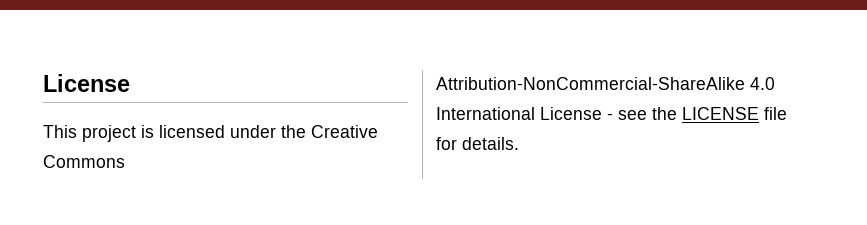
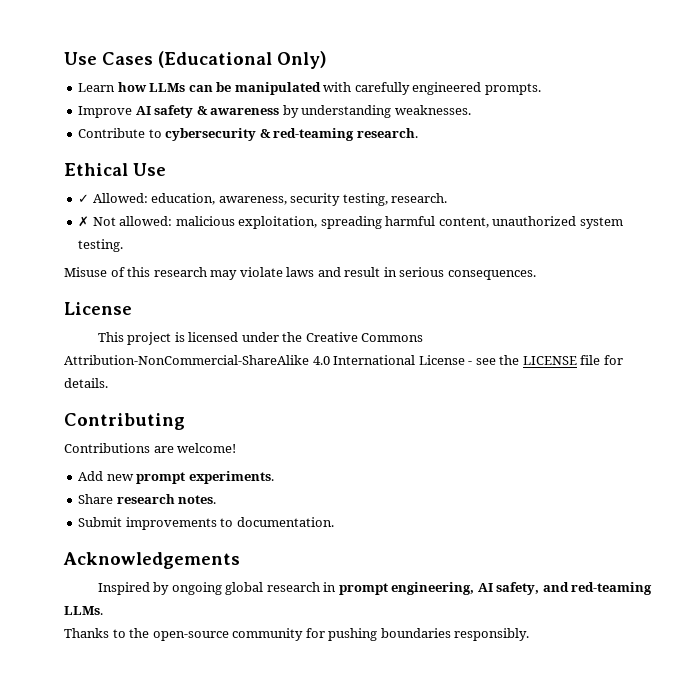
(43, 83) none -> [64,51,327,69] [78,82,541,95] [78,105,471,118] [78,128,418,141] [64,163,166,176] [78,193,448,206] [78,216,623,229] [78,239,124,252] [64,267,536,280] Use Cases (Educational Only) // Learn how LLMs can be manipulated with carefully engineered prompts. // Improve AI safety & awareness by understanding weaknesses. // Contribute to cybersecurity & red-teaming research. // Ethical Use // ✓ Allowed: education, awareness, security testing, research. // ✗ Not allowed: malicious exploitation, spreading harmful content, unauthorized system testing. // Misuse of this research may violate laws and result in serious consequences. //
(519, 143) none -> [64,413,185,430] [64,443,237,453] [78,471,274,484] [78,494,217,504] [78,517,334,530] [63,552,240,569] [97,582,653,595] [64,606,103,615] [64,628,530,641] // Contributing // Contributions are welcome! // Add new prompt experiments. // Share research notes. // Submit improvements to documentation. // Acknowledgements // Inspired by ongoing global research in prompt engineering, AI safety, and red-teaming LLMs. // Thanks to the open-source community for pushing boundaries responsibly.

